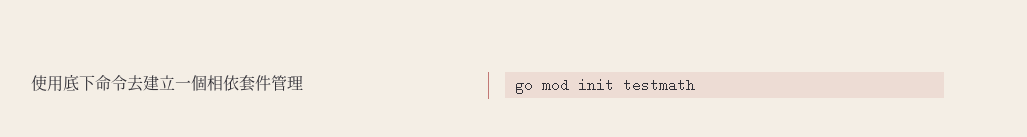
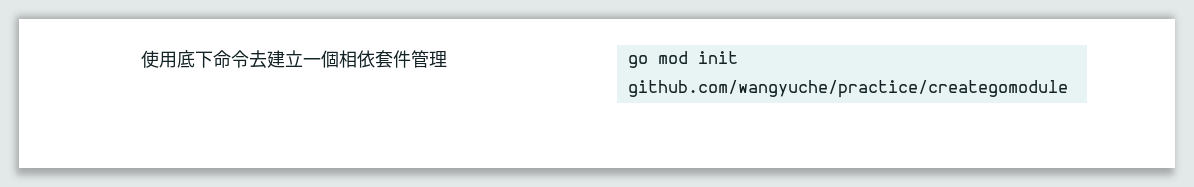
[622,78,695,92] testmath -> [627,80,1068,98] github.com/wangyuche/practice/creategomodule

